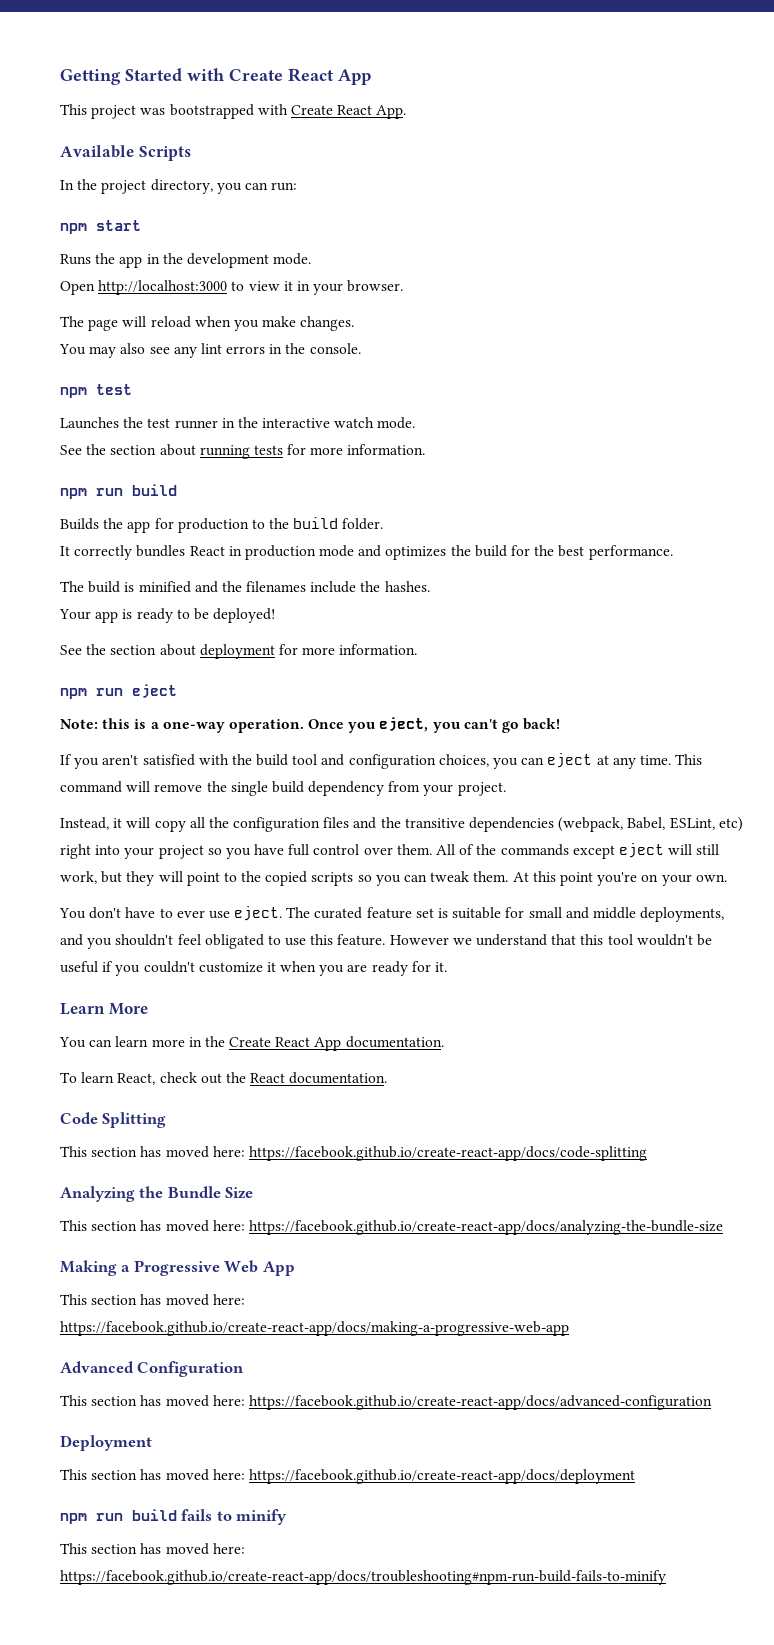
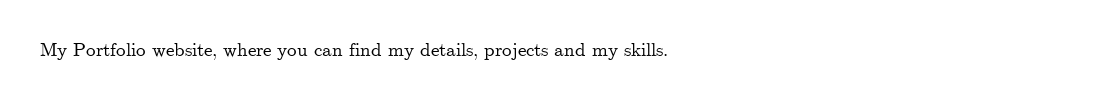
[60,68,371,85] [60,104,407,119] [60,145,191,161] [60,179,298,194] [60,220,141,234] [60,253,312,268] [60,280,404,295] [60,316,355,331] [59,343,361,358] [60,384,132,398] [60,417,416,429] [60,444,426,459] [60,484,177,499] [60,517,384,533] [60,545,673,560] [60,581,430,593] [59,608,276,623] [60,644,418,659] [60,684,177,699] [60,717,561,733] [60,753,703,769] [60,781,506,796] [60,817,743,832] [60,843,720,859] [60,871,727,886] [59,906,725,922] [60,934,712,949] [60,961,448,976] [60,1003,148,1015] [59,1036,444,1051] [60,1072,388,1085] [60,1112,167,1128] [60,1146,647,1161] [60,1186,254,1202] [60,1220,723,1235] [60,1260,295,1276] [60,1294,245,1306] [60,1321,569,1336] [60,1361,245,1377] [60,1395,712,1410] [60,1435,152,1451] [60,1469,635,1484] [60,1509,288,1525] [60,1543,245,1555] [60,1570,666,1585] Getting Started with Create React App // This project was bootstrapped with Create React App. // Available Scripts // In the project directory, you can run: // npm start // Runs the app in the development mode. // Open http://localhost:3000 to view it in your browser. // The page will reload when you make changes. // You may also see any lint errors in the console. // npm test // Launches the test runner in the interactive watch mode. // See the section about running tests for more information. // npm run build // Builds the app for production to the build folder. // It correctly bundles React in production mode and optimizes the build for the best performance. // The build is minified and the filenames include the hashes. // Your app is ready to be deployed! // See the section about deployment for more information. // npm run eject // Note: this is a one-way operation. Once you eject, you can't go back! // If you aren't satisfied with the build tool and configuration choices, you can eject at any time. This command will remove the single build dependency from your project. // Instead, it will copy all the configuration files and the transitive dependencies (webpack, Babel, ESLint, etc) right into your project so you have full control over them. All of the commands except eject will still work, but they will point to the copied scripts so you can tweak them. At this point you're on your own. // You don't have to ever use eject. The curated feature set is suitable for small and middle deployments, and you shouldn't feel obligated to use this feature. However we understand that this tool wouldn't be useful if you couldn't customize it when you are ready for it. // Learn More // You can learn more in the Create React App documentation. // To learn React, check out the React documentation. // Code Splitting // This section has moved here: https://facebook.github.io/create-react-app/docs/code-splitting // Analyzing the Bundle Size // This section has moved here: https://facebook.github.io/create-react-app/docs/analyzing-the-bundle-size // Making a Progressive Web App // This section has moved here: https://facebook.github.io/create-react-app/docs/making-a-progressive-web-app // Advanced Configuration // This section has moved here: https://facebook.github.io/create-react-app/docs/advanced-configuration // Deployment // This section has moved here: https://facebook.github.io/create-react-app/docs/deployment // npm run build fails to minify // This section has moved here: https://facebook.github.io/create-react-app/docs/troubleshooting#npm-run-build-fails-to-minify -> [40,42,668,60] My Portfolio website, where you can find my details, projects and my skills.

